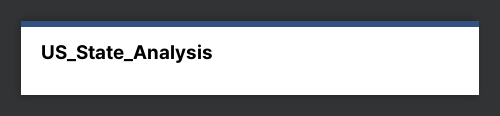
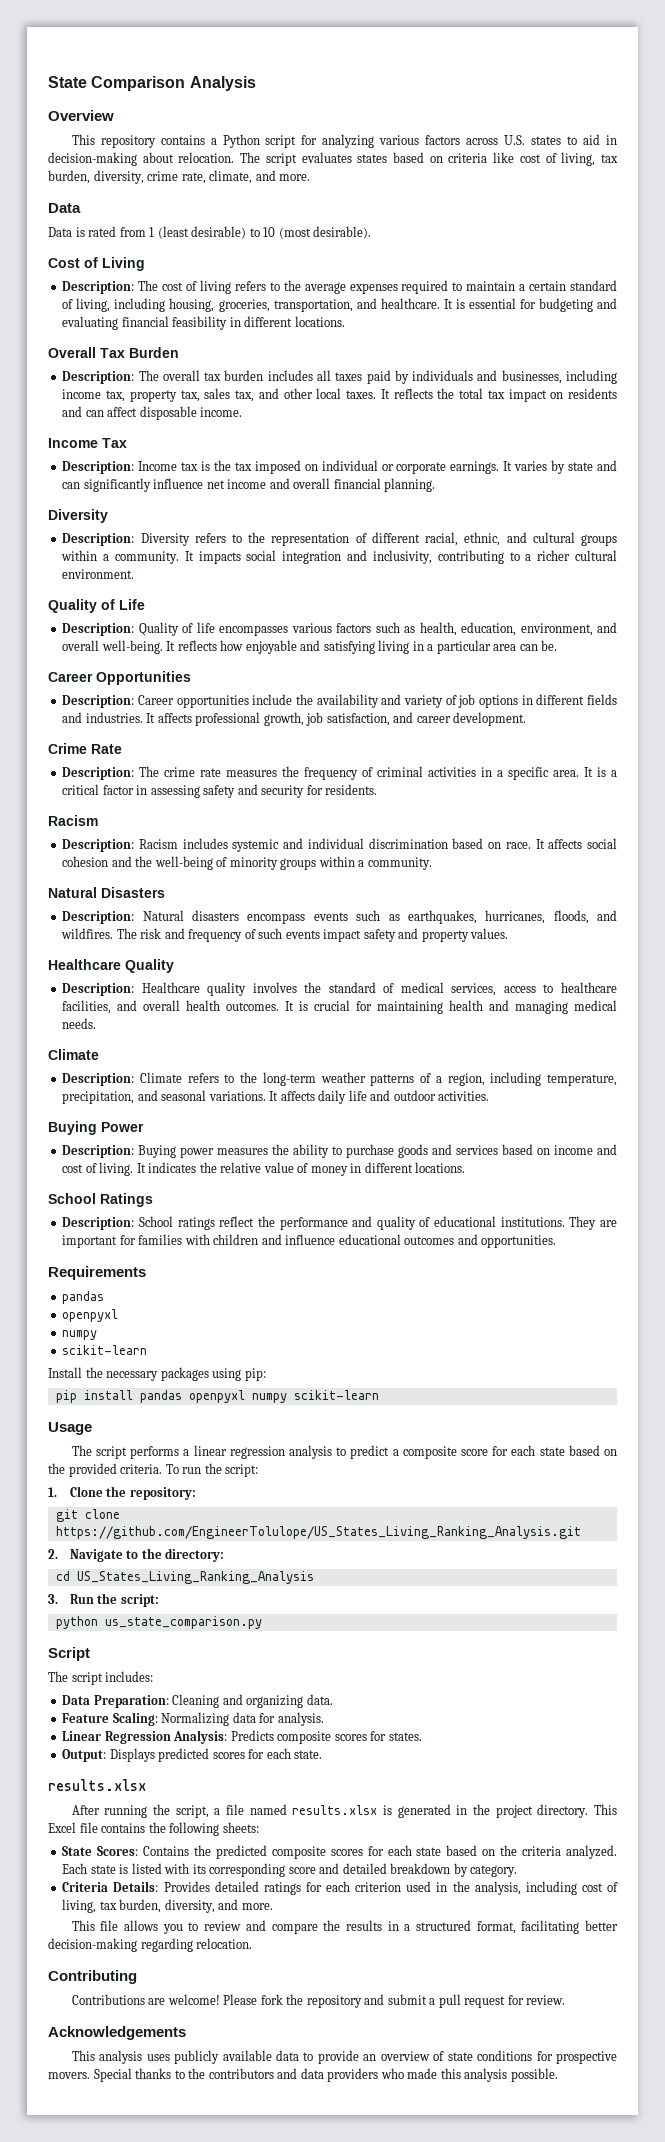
[41,44,213,63] US_State_Analysis -> [48,76,256,91] [48,110,114,121] [71,134,617,148] [48,152,618,166] [48,170,311,184] [48,203,81,213] [48,226,372,239] [48,257,145,271] [62,280,618,294] [62,298,618,312] [62,316,345,330] [48,347,179,358] [62,370,617,384] [62,388,617,402] [62,406,243,420] [48,438,127,448] [62,460,618,474] [62,478,436,492] [48,509,108,523] [62,532,618,546] [61,550,618,564] [62,569,135,579] [48,599,145,613] [62,622,618,636] [62,640,558,654] [48,671,191,685] [62,694,617,708] [62,712,527,726] [48,743,122,754] [62,766,618,780] [62,784,378,798] [48,815,98,826] [62,838,618,852] [62,856,432,870] [48,887,165,898] [62,910,618,924] [61,928,509,942] [48,959,174,973] [62,982,617,996] [62,1000,617,1014] [62,1018,97,1029] [48,1049,99,1060] [62,1072,618,1086] [62,1090,490,1104] [48,1121,144,1135] [62,1144,618,1158] [62,1162,466,1176] [48,1193,153,1207] [62,1216,617,1230] [62,1234,557,1248] [48,1266,146,1280] [62,1291,105,1304] [62,1309,119,1322] [62,1330,98,1340] [62,1345,148,1355] [48,1367,266,1381] [55,1390,379,1403] [48,1422,92,1435] [71,1445,617,1459] [48,1463,259,1477] [48,1486,196,1500] [55,1509,120,1522] [55,1526,581,1539] [48,1548,225,1562] [55,1571,314,1584] [48,1593,159,1607] [55,1616,262,1629] [48,1647,90,1661] [48,1671,154,1685] [62,1694,333,1708] [62,1712,324,1726] [62,1730,422,1744] [62,1748,323,1762] [48,1779,146,1791] [71,1804,618,1818] [48,1822,259,1836] [62,1845,617,1859] [62,1863,518,1877] [62,1881,618,1895] [62,1899,273,1913] [71,1920,618,1934] [48,1938,253,1952] [48,1970,137,1984] [71,1994,566,2008] [48,2026,186,2040] [71,2050,617,2064] [48,2068,558,2082] State Comparison Analysis // Overview // This repository contains a Python script for analyzing various factors across U.S. states to aid in decision-making about relocation. The script evaluates states based on criteria like cost of living, tax burden, diversity, crime rate, climate, and more. // Data // Data is rated from 1 (least desirable) to 10 (most desirable). // Cost of Living // Description: The cost of living refers to the average expenses required to maintain a certain standard of living, including housing, groceries, transportation, and healthcare. It is essential for budgeting and evaluating financial feasibility in different locations. // Overall Tax Burden // Description: The overall tax burden includes all taxes paid by individuals and businesses, including income tax, property tax, sales tax, and other local taxes. It reflects the total tax impact on residents and can affect disposable income. // Income Tax // Description: Income tax is the tax imposed on individual or corporate earnings. It varies by state and can significantly influence net income and overall financial planning. // Diversity // Description: Diversity refers to the representation of different racial, ethnic, and cultural groups within a community. It impacts social integration and inclusivity, contributing to a richer cultural environment. // Quality of Life // Description: Quality of life encompasses various factors such as health, education, environment, and overall well-being. It reflects how enjoyable and satisfying living in a particular area can be. // Career Opportunities // Description: Career opportunities include the availability and variety of job options in different fields and industries. It affects professional growth, job satisfaction, and career development. // Crime Rate // Description: The crime rate measures the frequency of criminal activities in a specific area. It is a critical factor in assessing safety and security for residents. // Racism // Description: Racism includes systemic and individual discrimination based on race. It affects social cohesion and the well-being of minority groups within a community. // Natural Disasters // Description: Natural disasters encompass events such as earthquakes, hurricanes, floods, and wildfires. The risk and frequency of such events impact safety and property values. // Healthcare Quality // Description: Healthcare quality involves the standard of medical services, access to healthcare facilities, and overall health outcomes. It is crucial for maintaining health and managing medical needs. // Climate // Description: Climate refers to the long-term weather patterns of a region, including temperature, precipitation, and seasonal variations. It affects daily life and outdoor activities. // Buying Power // Description: Buying power measures the ability to purchase goods and services based on income and cost of living. It indicates the relative value of money in different locations. // School Ratings // Description: School ratings reflect the performance and quality of educational institutions. They are important for families with children and influence educational outcomes and opportunities. // Requirements // pandas // openpyxl // numpy // scikit-learn // Install the necessary packages using pip: // pip install pandas openpyxl numpy scikit-learn // Usage // The script performs a linear regression analysis to predict a composite score for each state based on the provided criteria. To run the script: // 1. Clone the repository: // git clone https://github.com/EngineerTolulope/US_States_Living_Ranking_Analysis.git // 2. Navigate to the directory: // cd US_States_Living_Ranking_Analysis // 3. Run the script: // python us_state_comparison.py // Script // The script includes: // Data Preparation: Cleaning and organizing data. // Feature Scaling: Normalizing data for analysis. // Linear Regression Analysis: Predicts composite scores for states. // Output: Displays predicted scores for each state. // results.xlsx // After running the script, a file named results.xlsx is generated in the project directory. This Excel file contains the following sheets: // State Scores: Contains the predicted composite scores for each state based on the criteria analyzed. Each state is listed with its corresponding score and detailed breakdown by category. // Criteria Details: Provides detailed ratings for each criterion used in the analysis, including cost of living, tax burden, diversity, and more. // This file allows you to review and compare the results in a structured format, facilitating better decision-making regarding relocation. // Contributing // Contributions are welcome! Please fork the repository and submit a pull request for review. // Acknowledgements // This analysis uses publicly available data to provide an overview of state conditions for prospective movers. Special thanks to the contributors and data providers who made this analysis possible.

